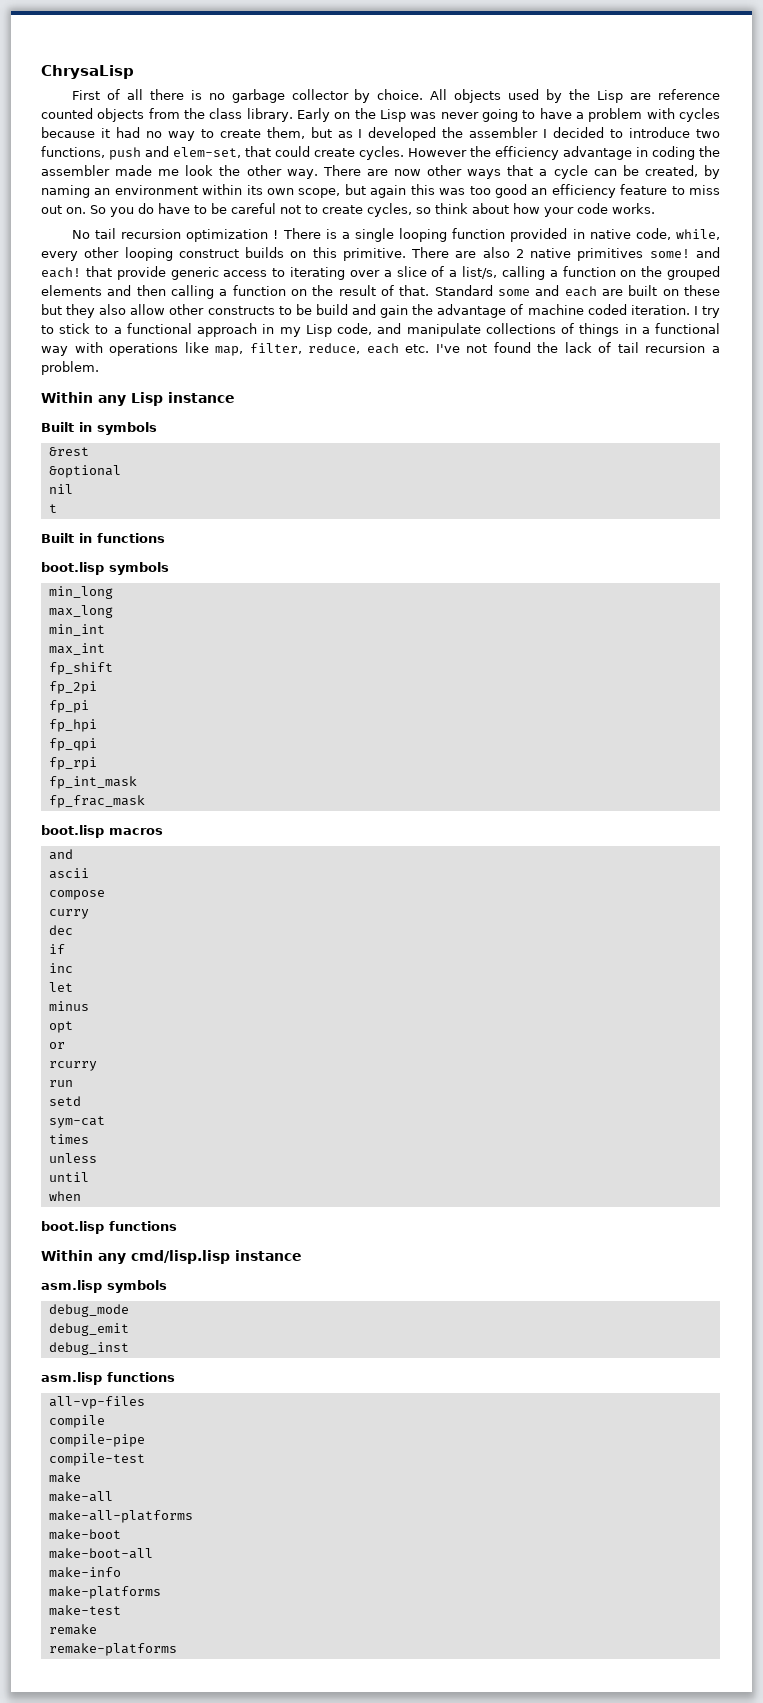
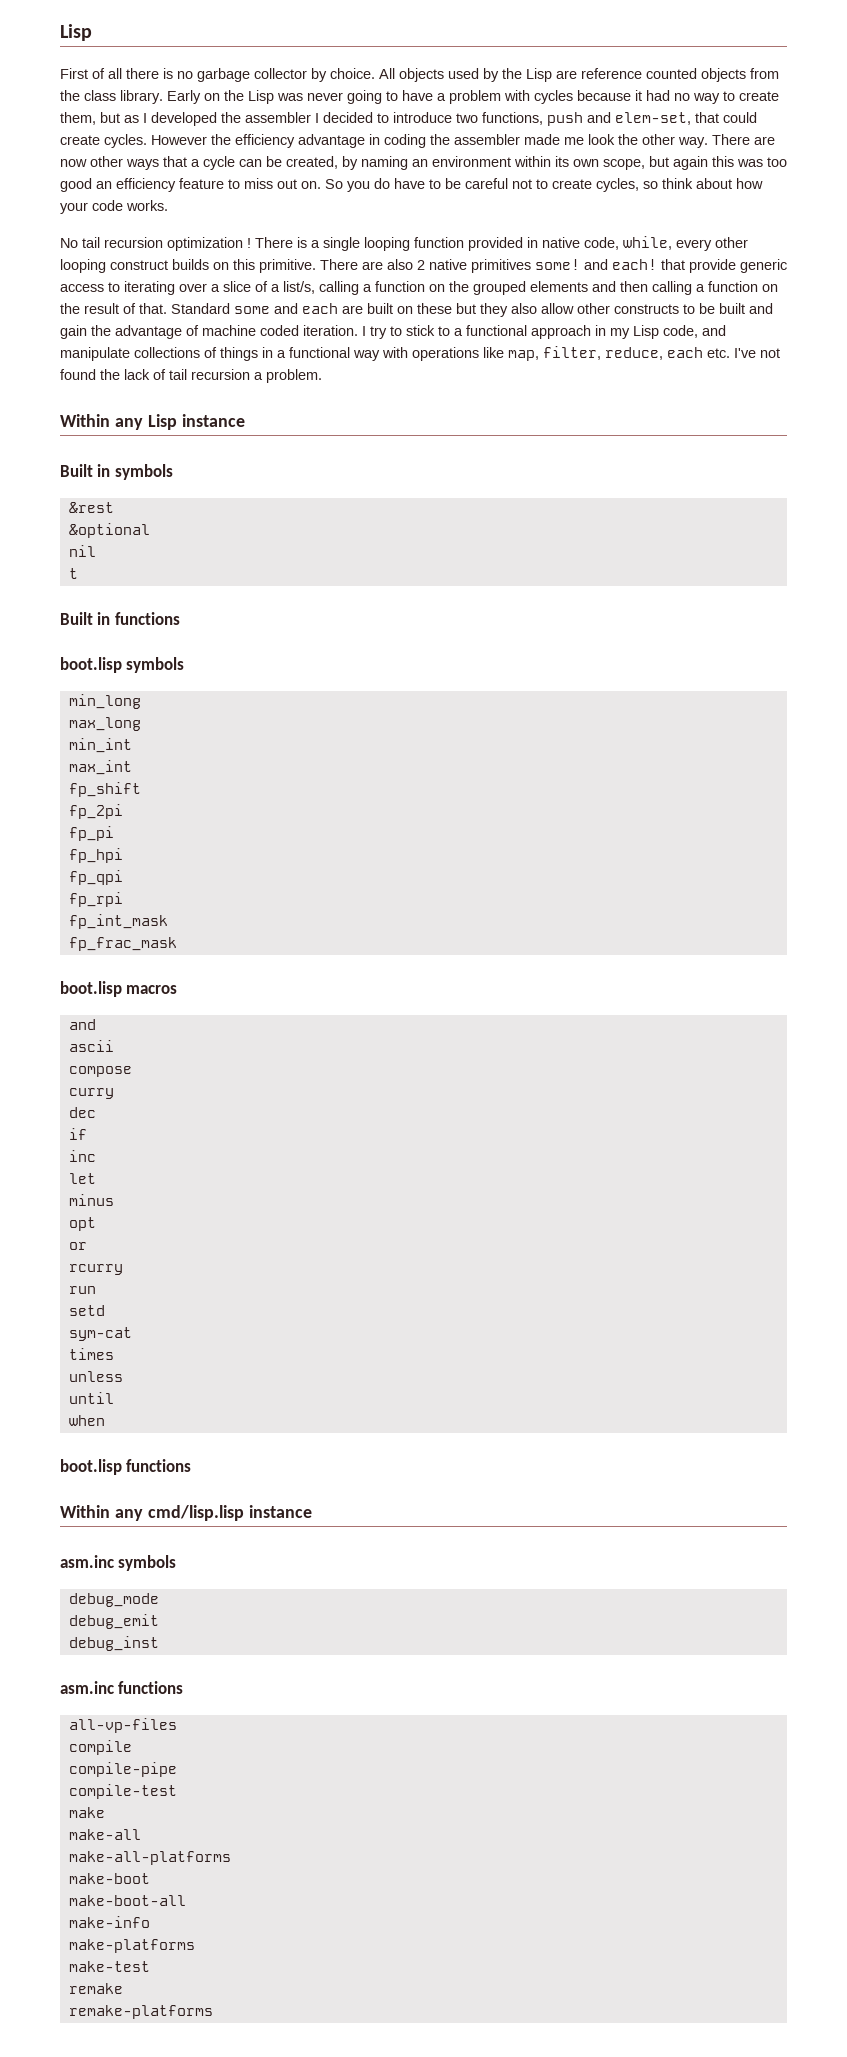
[41,65,134,79] ChrysaLisp -> [60,24,92,41] Lisp
[315,304,348,315] build -> [719,303,745,314] built
[41,1280,102,1293] asm.lisp -> [60,1555,114,1568] asm.inc
[41,1372,102,1385] asm.lisp -> [60,1681,114,1694] asm.inc

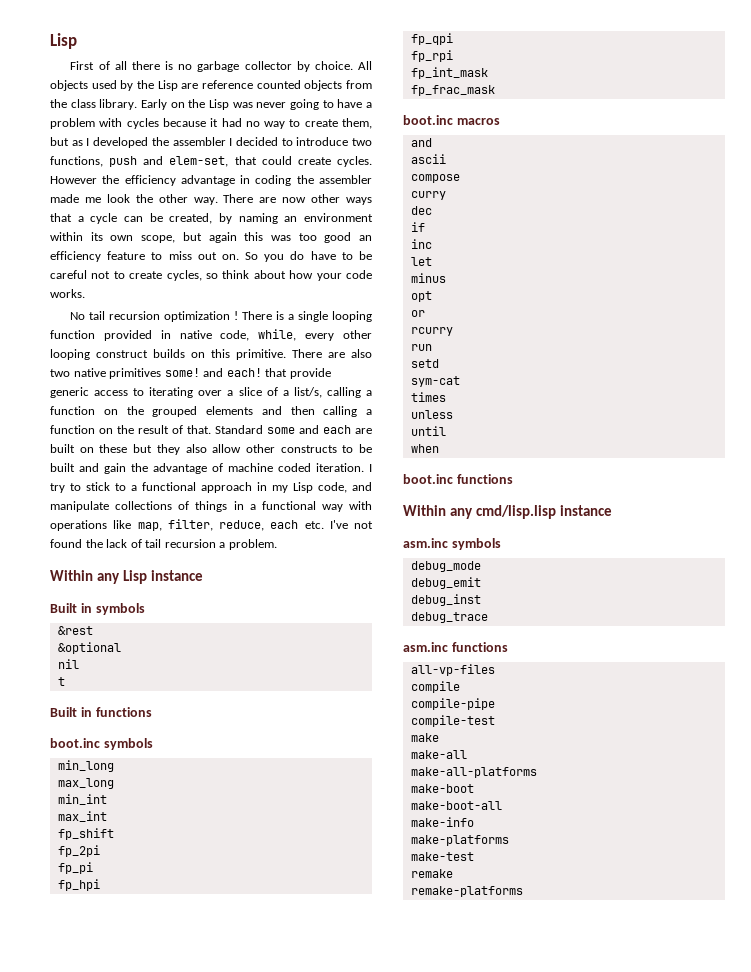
[417,260,425,270] 2 -> [50,369,70,377] two
[60,657,122,673] boot.lisp -> [50,738,100,748] boot.inc
[60,981,122,997] boot.lisp -> [403,115,453,125] boot.inc
[60,1459,122,1475] boot.lisp -> [403,474,453,484] boot.inc
(159, 1643) none -> [410,612,488,623] // debug_trace

